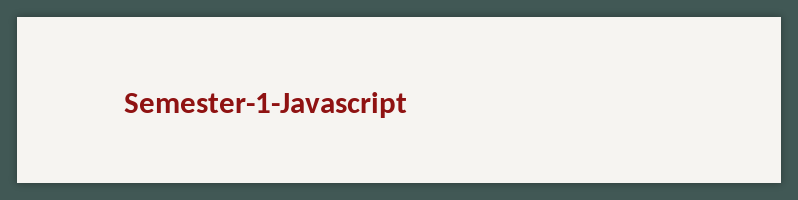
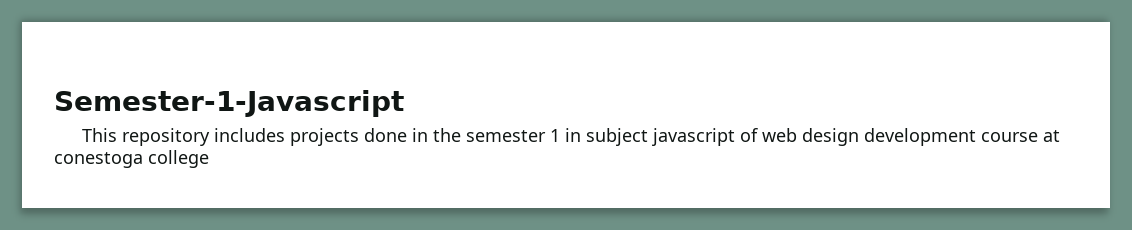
(407, 105) none -> [81,128,1060,146] [54,150,209,168] // This repository includes projects done in the semester 1 in subject javascript of web design development course at conestoga college

